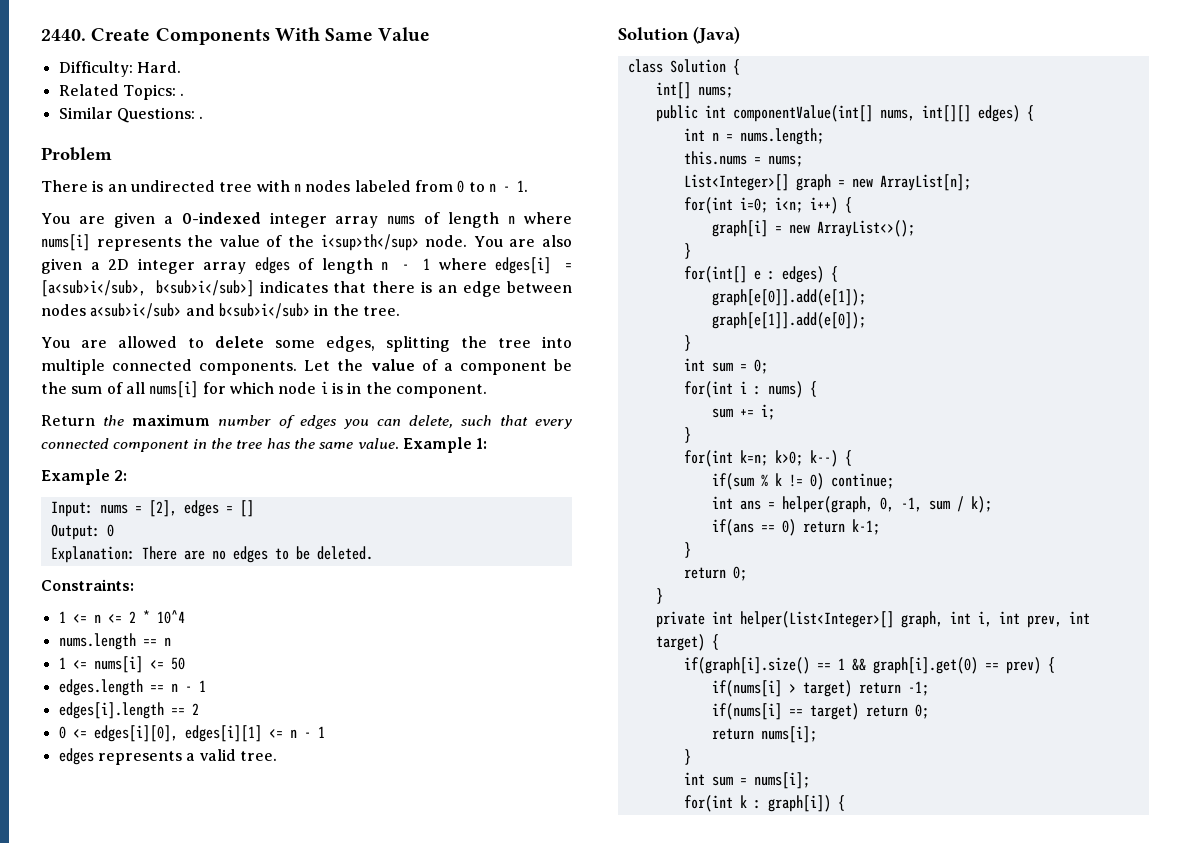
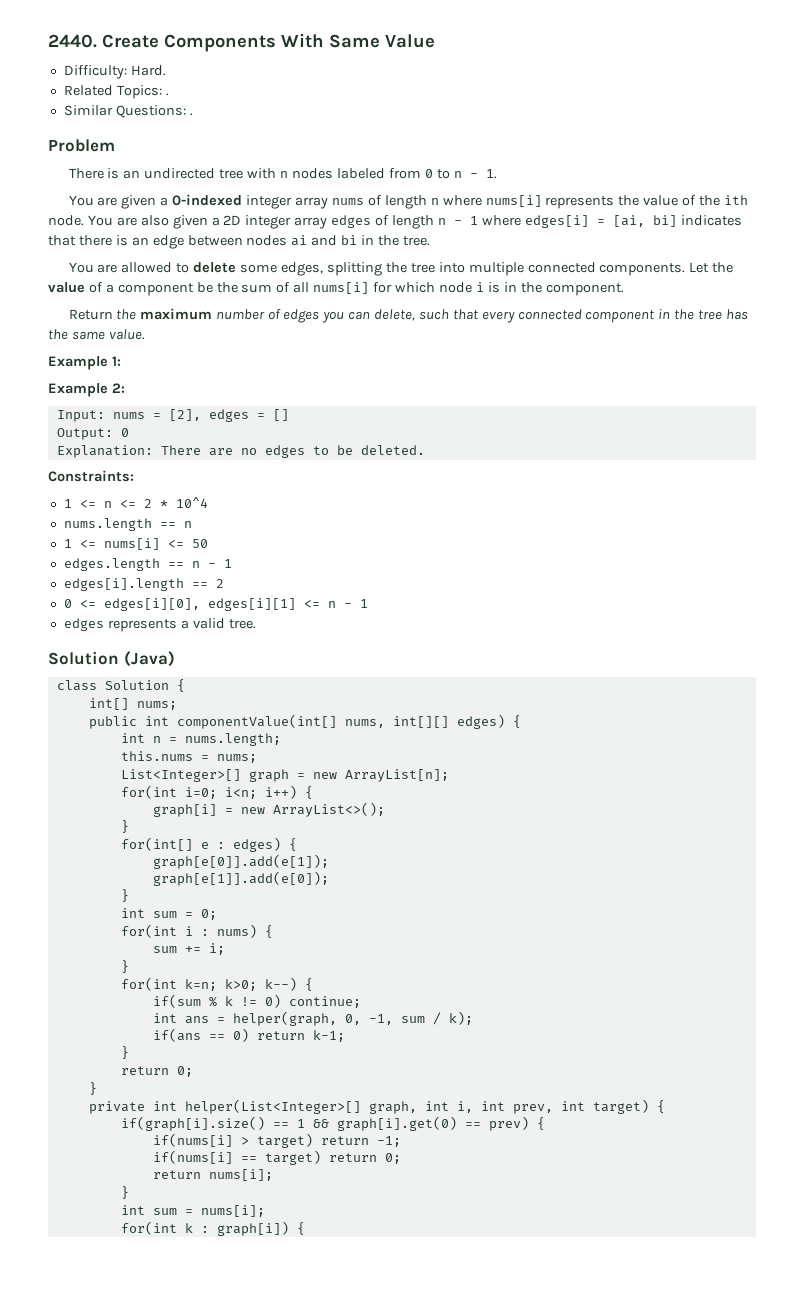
[320,234,419,251] i<sup>th</sup> -> [724,195,749,205] ith
[41,280,254,297] [a<sub>i</sub>, b<sub>i</sub>] -> [612,215,677,227] [ai, bi]
[90,303,310,319] a<sub>i</sub> and b<sub>i</sub> -> [291,235,358,246] ai and bi
(399, 443) none -> (145, 334) //

